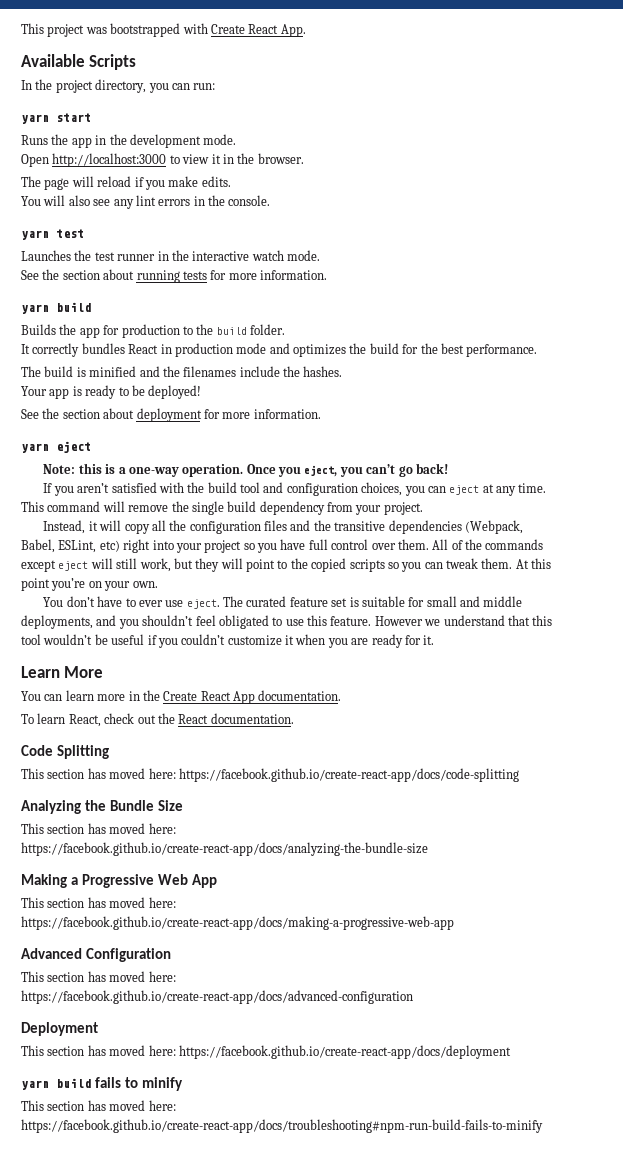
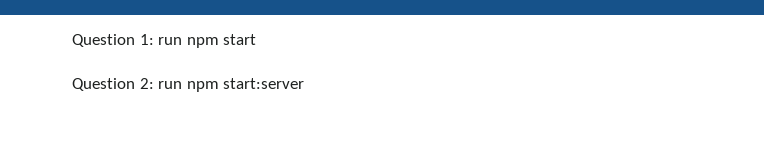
[21,23,306,37] [21,54,137,70] [21,79,216,93] [21,113,91,124] [21,134,237,148] [21,153,304,167] [21,176,231,190] [21,195,271,209] [21,229,84,240] [21,250,320,261] [21,269,327,283] [21,302,91,314] [21,324,285,338] [21,343,538,357] [21,366,343,377] [21,385,202,399] [21,408,321,422] [21,441,91,453] [43,463,448,477] [43,482,547,496] [21,501,423,515] [43,520,523,534] [21,539,544,553] [21,558,552,572] [21,578,158,591] [43,596,523,609] [21,615,553,629] [21,634,435,648] [21,666,104,678] [21,690,342,704] [21,713,294,727] [21,745,109,759] [21,768,519,782] [21,800,183,814] [21,823,176,834] [21,842,428,856] [21,874,217,888] [21,897,176,908] [21,916,454,930] [21,948,171,962] [21,971,176,982] [21,990,413,1004] [21,1022,98,1036] [21,1045,511,1059] [21,1077,183,1091] [21,1100,176,1111] [21,1119,543,1133] This project was bootstrapped with Create React App. // Available Scripts // In the project directory, you can run: // yarn start // Runs the app in the development mode. // Open http://localhost:3000 to view it in the browser. // The page will reload if you make edits. // You will also see any lint errors in the console. // yarn test // Launches the test runner in the interactive watch mode. // See the section about running tests for more information. // yarn build // Builds the app for production to the build folder. // It correctly bundles React in production mode and optimizes the build for the best performance. // The build is minified and the filenames include the hashes. // Your app is ready to be deployed! // See the section about deployment for more information. // yarn eject // Note: this is a one-way operation. Once you eject, you can’t go back! // If you aren’t satisfied with the build tool and configuration choices, you can eject at any time. This command will remove the single build dependency from your project. // Instead, it will copy all the configuration files and the transitive dependencies (Webpack, Babel, ESLint, etc) right into your project so you have full control over them. All of the commands except eject will still work, but they will point to the copied scripts so you can tweak them. At this point you’re on your own. // You don’t have to ever use eject. The curated feature set is suitable for small and middle deployments, and you shouldn’t feel obligated to use this feature. However we understand that this tool wouldn’t be useful if you couldn’t customize it when you are ready for it. // Learn More // You can learn more in the Create React App documentation. // To learn React, check out the React documentation. // Code Splitting // This section has moved here: https://facebook.github.io/create-react-app/docs/code-splitting // Analyzing the Bundle Size // This section has moved here: https://facebook.github.io/create-react-app/docs/analyzing-the-bundle-size // Making a Progressive Web App // This section has moved here: https://facebook.github.io/create-react-app/docs/making-a-progressive-web-app // Advanced Configuration // This section has moved here: https://facebook.github.io/create-react-app/docs/advanced-configuration // Deployment // This section has moved here: https://facebook.github.io/create-react-app/docs/deployment // yarn build fails to minify // This section has moved here: https://facebook.github.io/create-react-app/docs/troubleshooting#npm-run-build-fails-to-minify -> [72,34,257,48] [72,78,305,92] Question 1: run npm start // Question 2: run npm start:server

